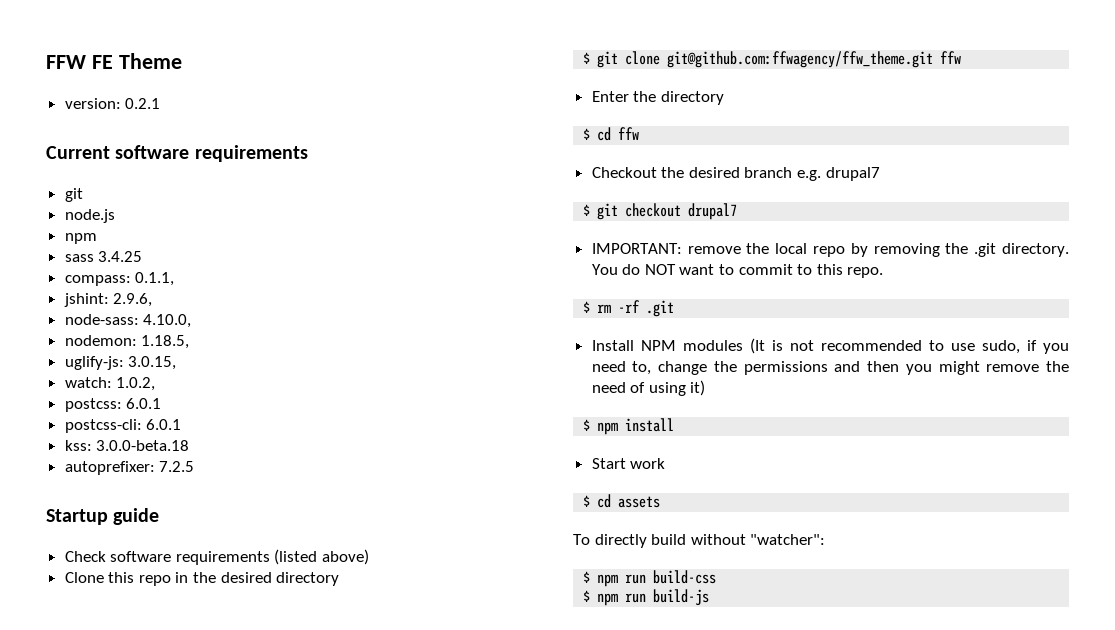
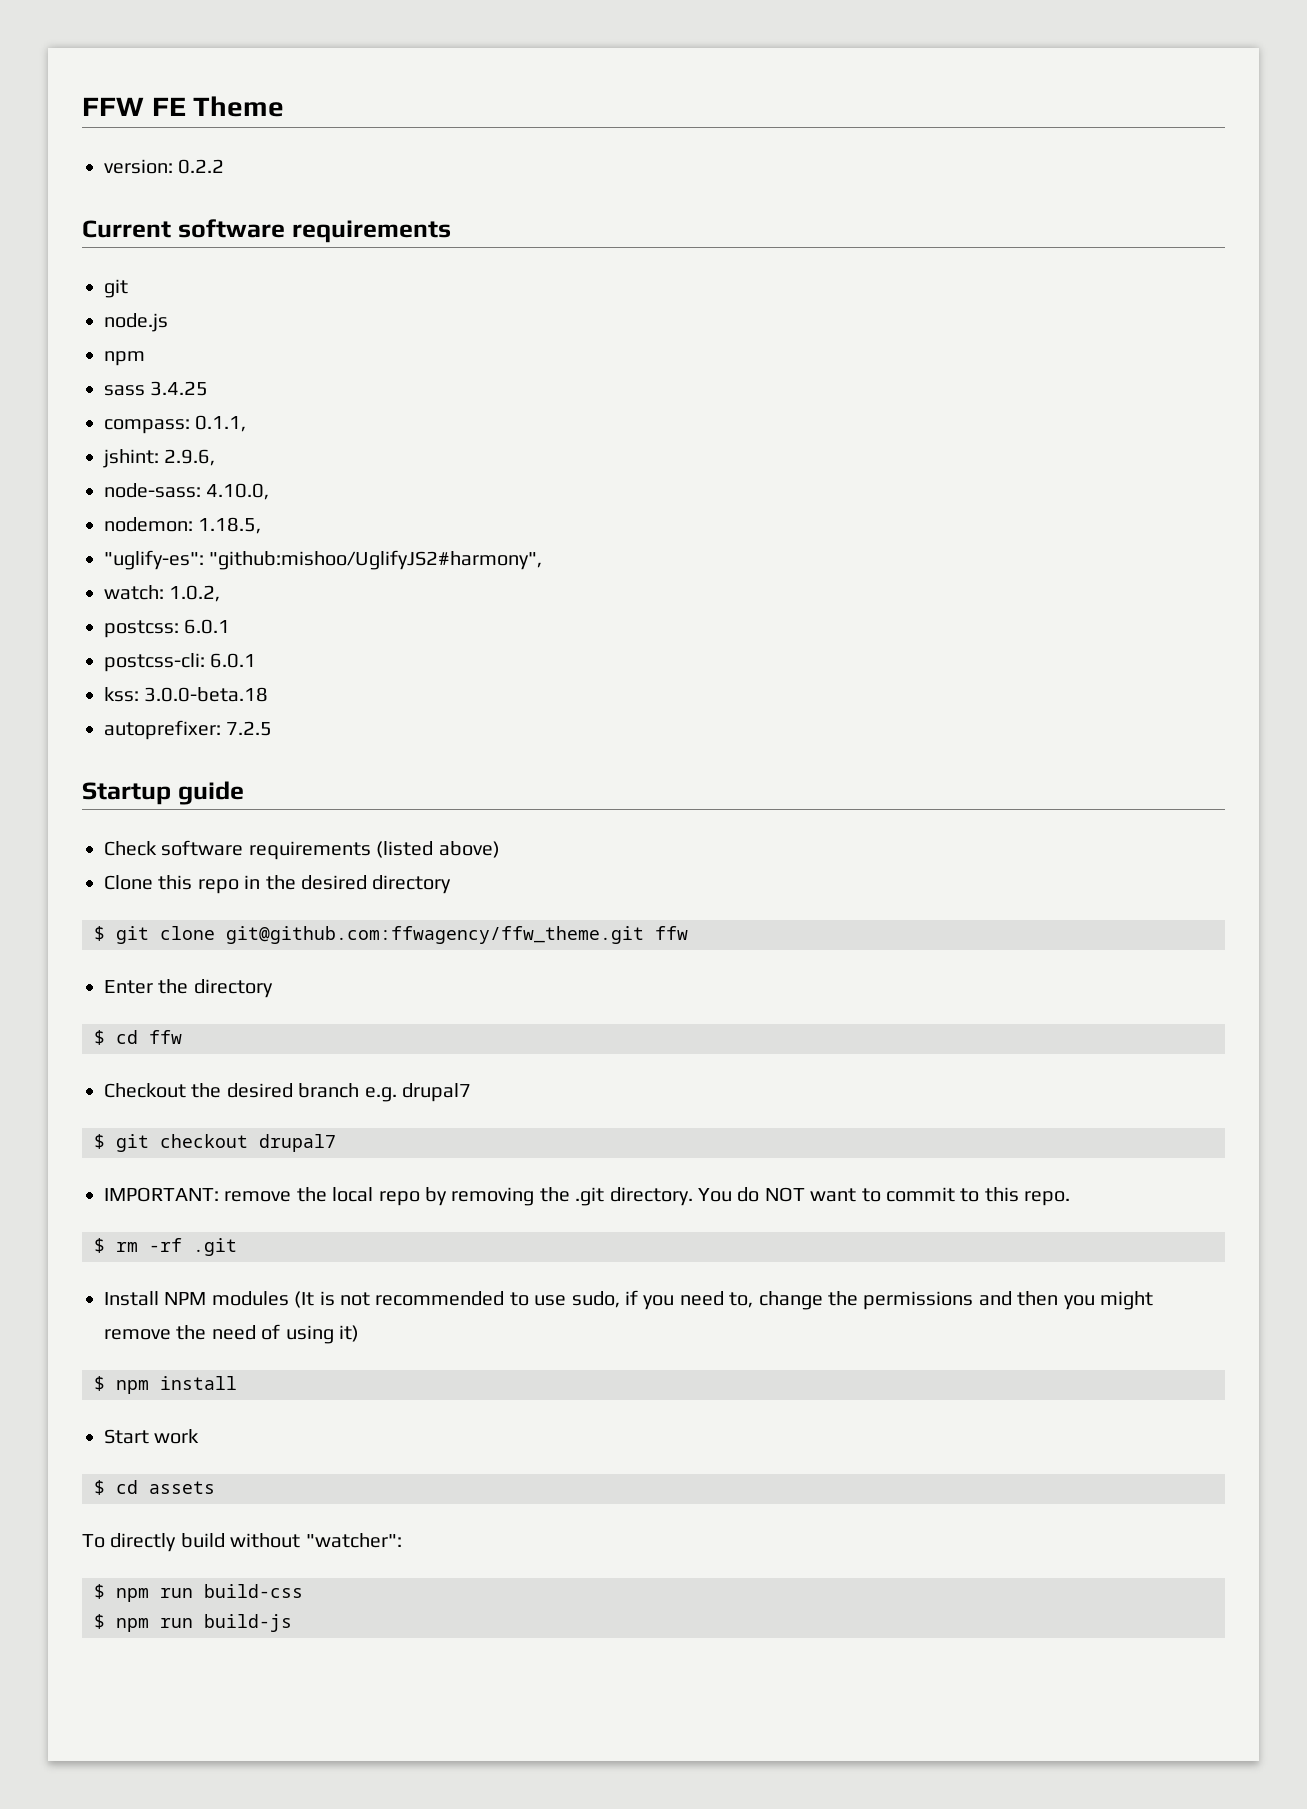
[125,98,161,109] 0.2.1 -> [178,159,225,174] 0.2.2
[64,356,177,370] uglify-js: 3.0.15, -> [104,550,543,570] "uglify-es": "github:mishoo/UglifyJS2#harmony",

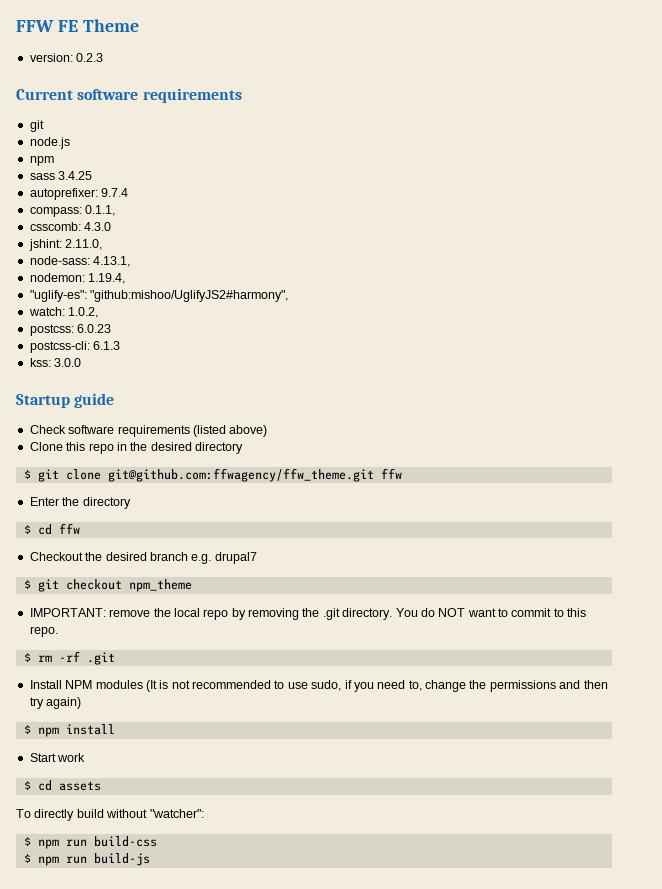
[178,159,225,174] 0.2.2 -> [76,53,104,62] 0.2.3
(209, 388) none -> [29,188,129,200] // autoprefixer: 9.7.4
(247, 423) none -> [29,222,112,231] // csscomb: 4.3.0
[164,449,216,466] 2.9.6, -> [65,239,103,250] 2.11.0,
[206,483,270,500] 4.10.0, -> [93,256,131,267] 4.13.1,
[198,517,262,534] 1.18.5, -> [88,273,126,284] 1.19.4,
[184,619,231,634] 6.0.1 -> [77,324,112,333] 6.0.23
[210,653,257,668] 6.0.1 -> [93,341,121,350] 6.1.3
[144,687,269,702] [104,720,273,740] 3.0.0-beta.18 // autoprefixer: 7.2.5 -> [54,358,82,367] 3.0.0
[259,1134,336,1152] drupal7 -> [128,579,192,592] npm_theme
[1063,1291,1153,1310] [104,1324,359,1344] you might remove the need of using it) -> [29,697,82,709] try again)

